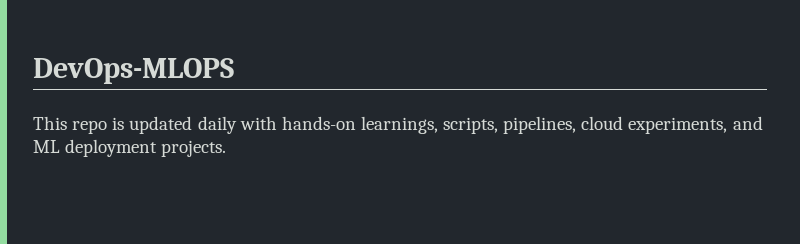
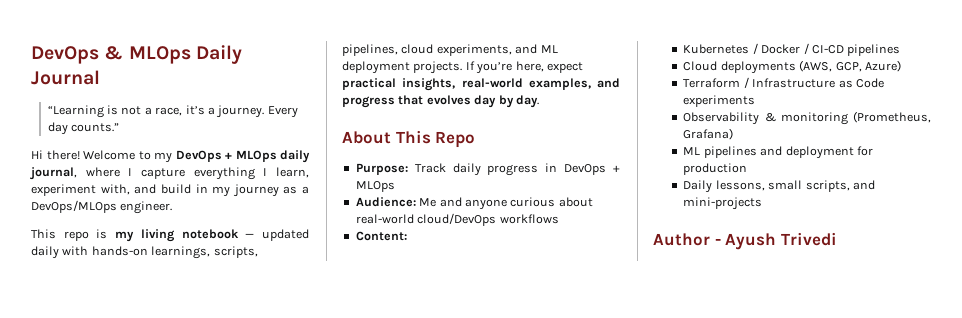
[33,58,234,84] DevOps-MLOPS -> [31,45,242,64] [31,70,100,85] [47,105,298,118] [47,122,120,135] [31,150,310,163] [30,167,309,180] [31,184,309,197] [31,200,173,214] DevOps & MLOps Daily Journal // “Learning is not a race, it’s a journey. Every day counts.” // Hi there! Welcome to my DevOps + MLOps daily journal, where I capture everything I learn, experiment with, and build in my journey as a DevOps/MLOps engineer.
(125, 123) none -> [115,229,255,242] my living notebook —
(227, 148) none -> [465,61,583,74] [342,78,620,91] [342,95,539,108] [342,130,476,148] [355,163,620,176] [355,181,395,192] [355,197,593,210] [355,213,559,226] [355,231,407,241] [683,43,901,56] [683,60,901,74] [683,77,884,88] [683,95,756,107] [683,111,931,125] [683,128,734,140] [683,146,873,159] [683,163,748,175] [683,180,875,193] [683,197,763,210] [653,232,837,250] If you’re here, expect practical insights, real-world examples, and progress that evolves day by day. // About This Repo // Purpose: Track daily progress in DevOps + MLOps // Audience: Me and anyone curious about real-world cloud/DevOps workflows // Content: // Kubernetes / Docker / CI-CD pipelines // Cloud deployments (AWS, GCP, Azure) // Terraform / Infrastructure as Code experiments // Observability & monitoring (Prometheus, Grafana) // ML pipelines and deployment for production // Daily lessons, small scripts, and mini-projects // Author - Ayush Trivedi

